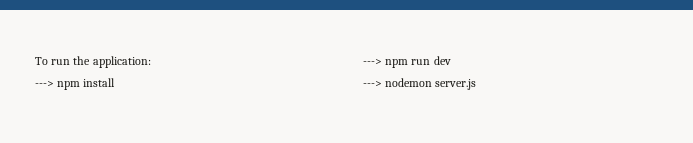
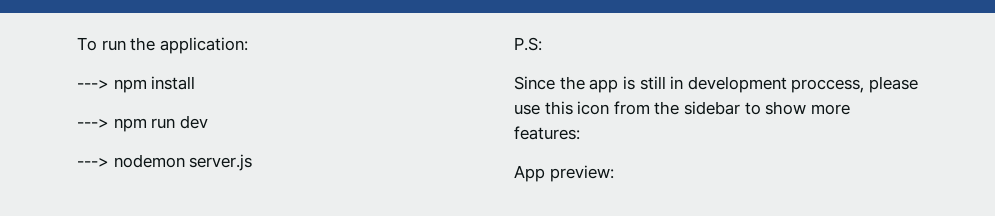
(477, 84) none -> [514,37,542,51] [514,76,918,93] [514,101,850,115] [514,126,580,140] [514,165,614,182] // P.S: // Since the app is still in development proccess, please use this icon from the sidebar to show more features: // App preview:

